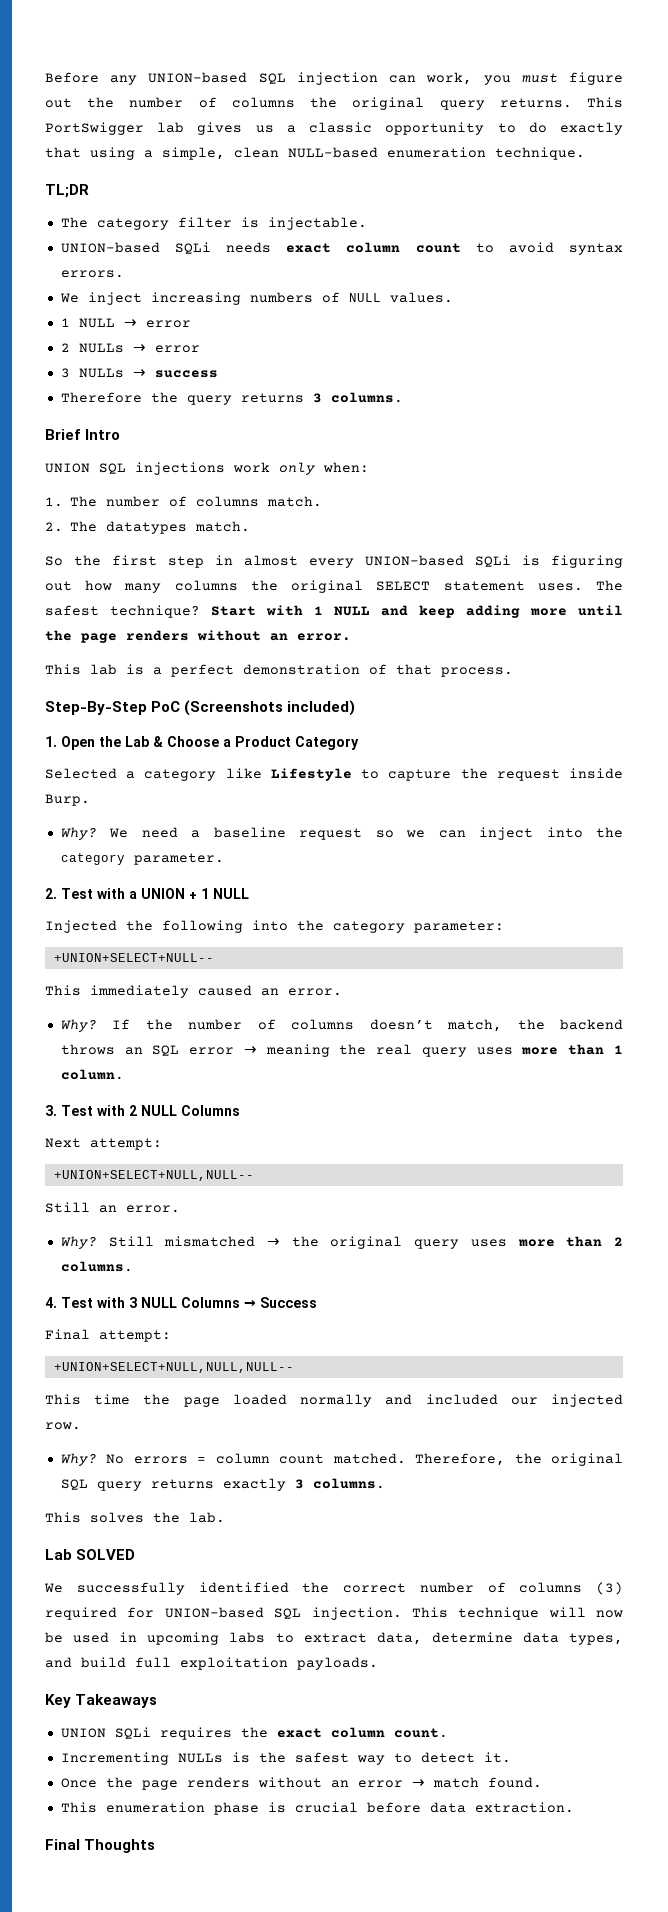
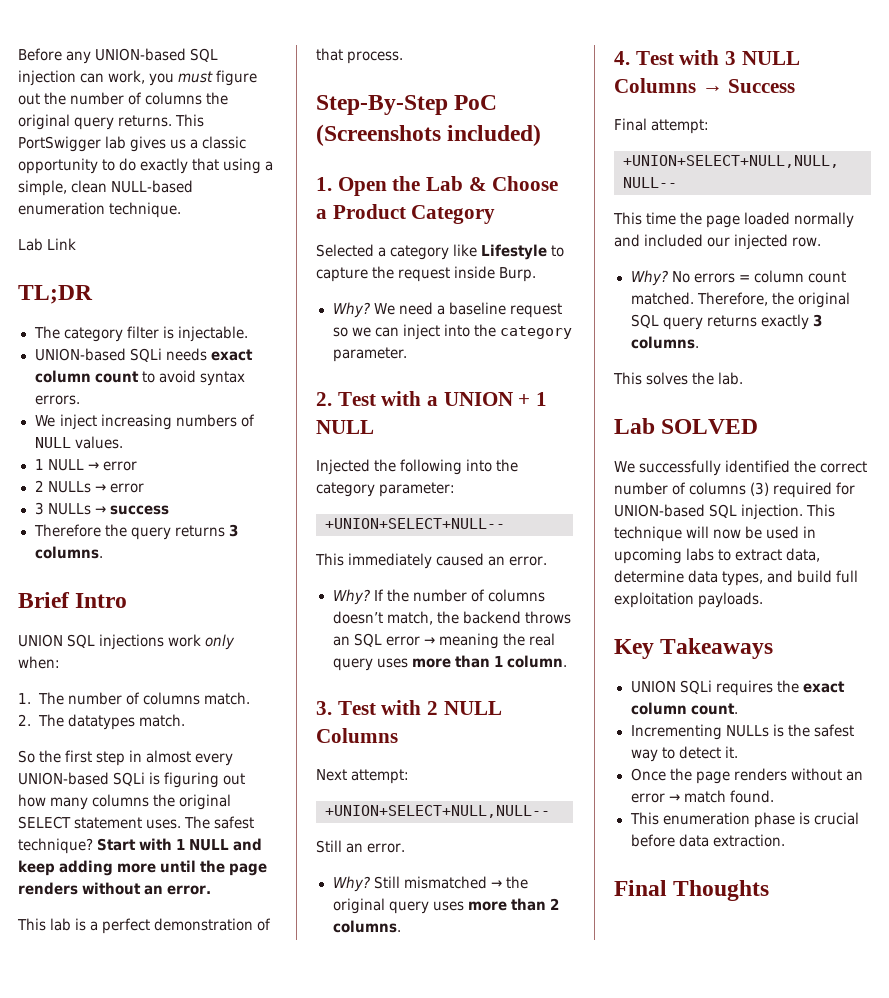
(585, 153) none -> [18,238,77,251] // Lab Link

